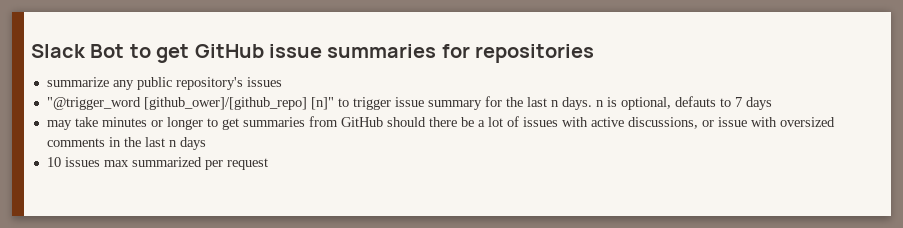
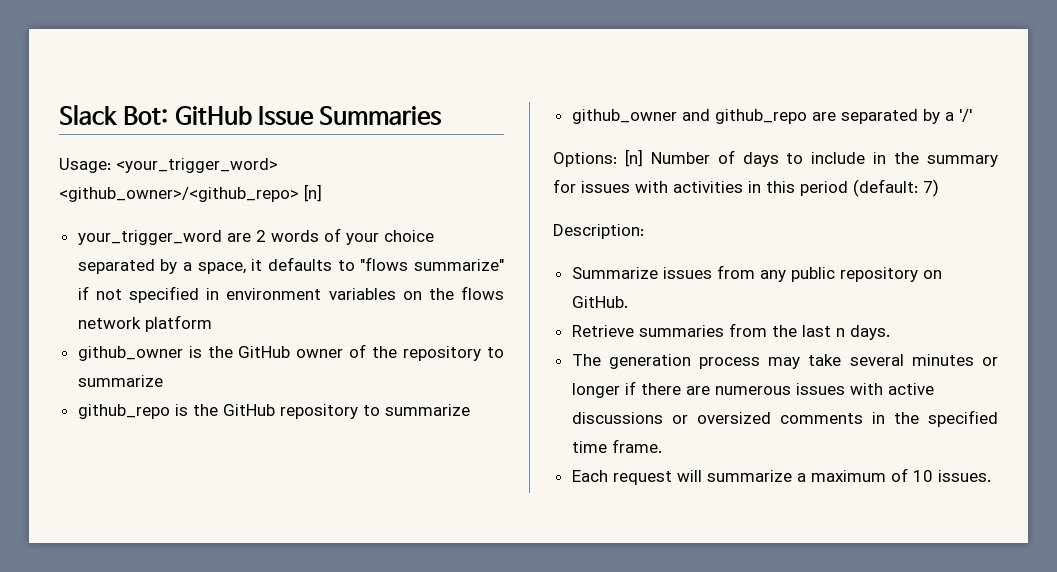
[90,44,595,63] [46,77,282,90] [46,96,772,110] Bot to get GitHub issue summaries for repositories // summarize any public repository's issues // "@trigger_word [github_ower]/[github_repo] [n]" to trigger issue summary for the last n days. n is optional, defauts to 7 days // -> [123,106,443,126] [59,158,278,173] [59,184,322,202] [77,228,434,245] [77,257,505,274] [77,286,505,303] [77,315,212,332] [77,344,505,361] [77,375,163,387] [77,404,470,419] [571,109,972,124] [553,149,998,167] [553,179,939,197] [553,224,644,239] [571,265,942,282] [571,296,628,308] [571,323,890,340] [571,354,761,369] Bot: GitHub Issue Summaries // Usage: <your_trigger_word> <github_owner>/<github_repo> [n] // your_trigger_word are 2 words of your choice separated by a space, it defaults to "flows summarize" if not specified in environment variables on the flows network platform // github_owner is the GitHub owner of the repository to summarize // github_repo is the GitHub repository to summarize // github_owner and github_repo are separated by a '/' // Options: [n] Number of days to include in the summary for issues with activities in this period (default: 7) // Description: // Summarize issues from any public repository on GitHub. // Retrieve summaries from the last n days. // The generation process
(98, 122) none -> [849,354,904,366] several
[206,116,835,130] [46,137,206,150] [46,157,268,170] to get summaries from GitHub should there be a lot of issues with active discussions, or issue with oversized comments in the last n days // 10 issues max summarized per request -> [624,381,934,395] [571,410,998,427] [571,439,662,453] [571,468,991,485] if there are numerous issues with active discussions or oversized comments in the specified time frame. // Each request will summarize a maximum of 10 issues.

